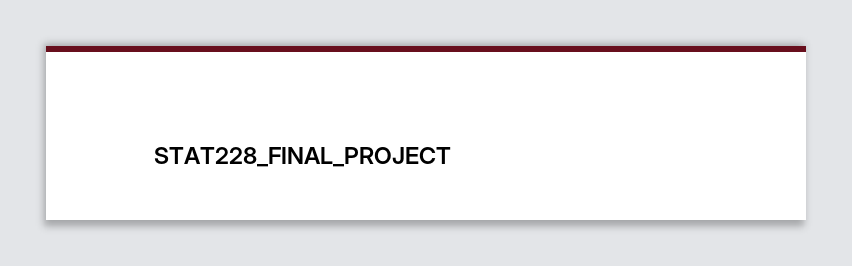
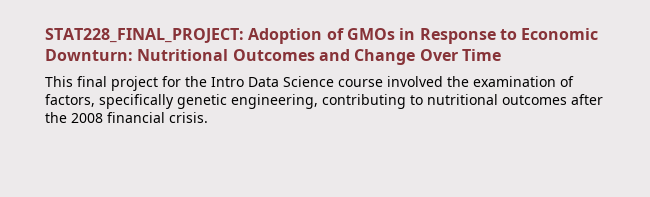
[154,147,451,167] STAT228_FINAL_PROJECT -> [45,28,599,44] [45,49,501,65] [45,76,574,91] [45,94,603,109] [45,112,208,123] STAT228_FINAL_PROJECT: Adoption of GMOs in Response to Economic Downturn: Nutritional Outcomes and Change Over Time // This final project for the Intro Data Science course involved the examination of factors, specifically genetic engineering, contributing to nutritional outcomes after the 2008 financial crisis.

